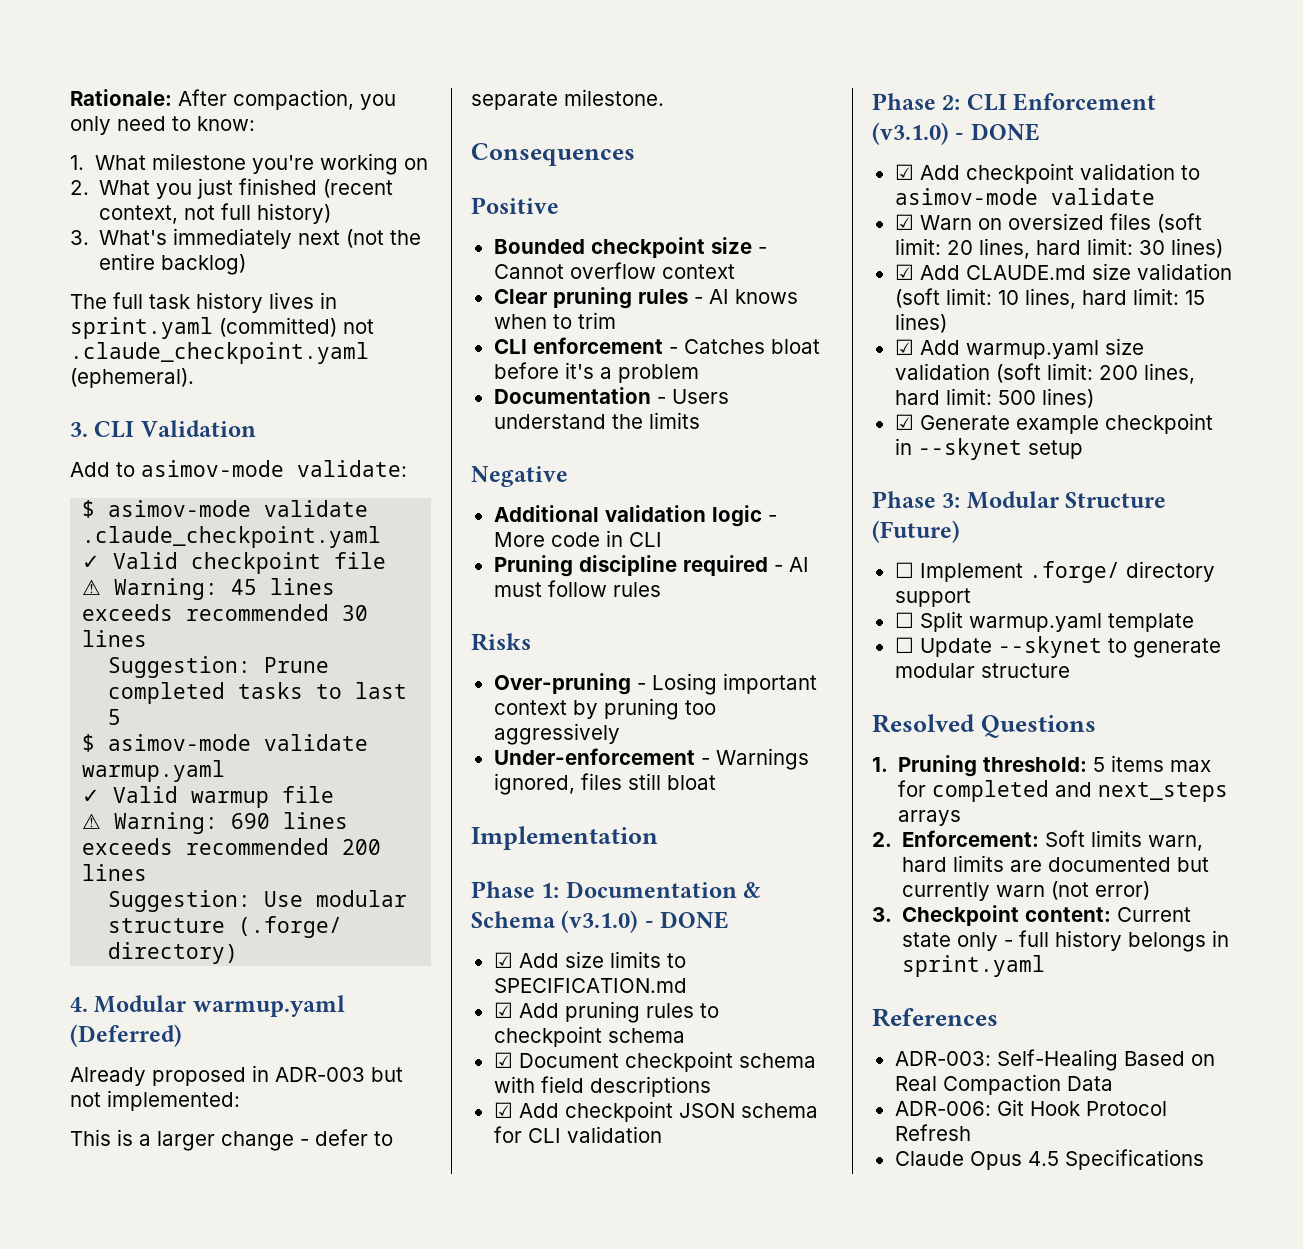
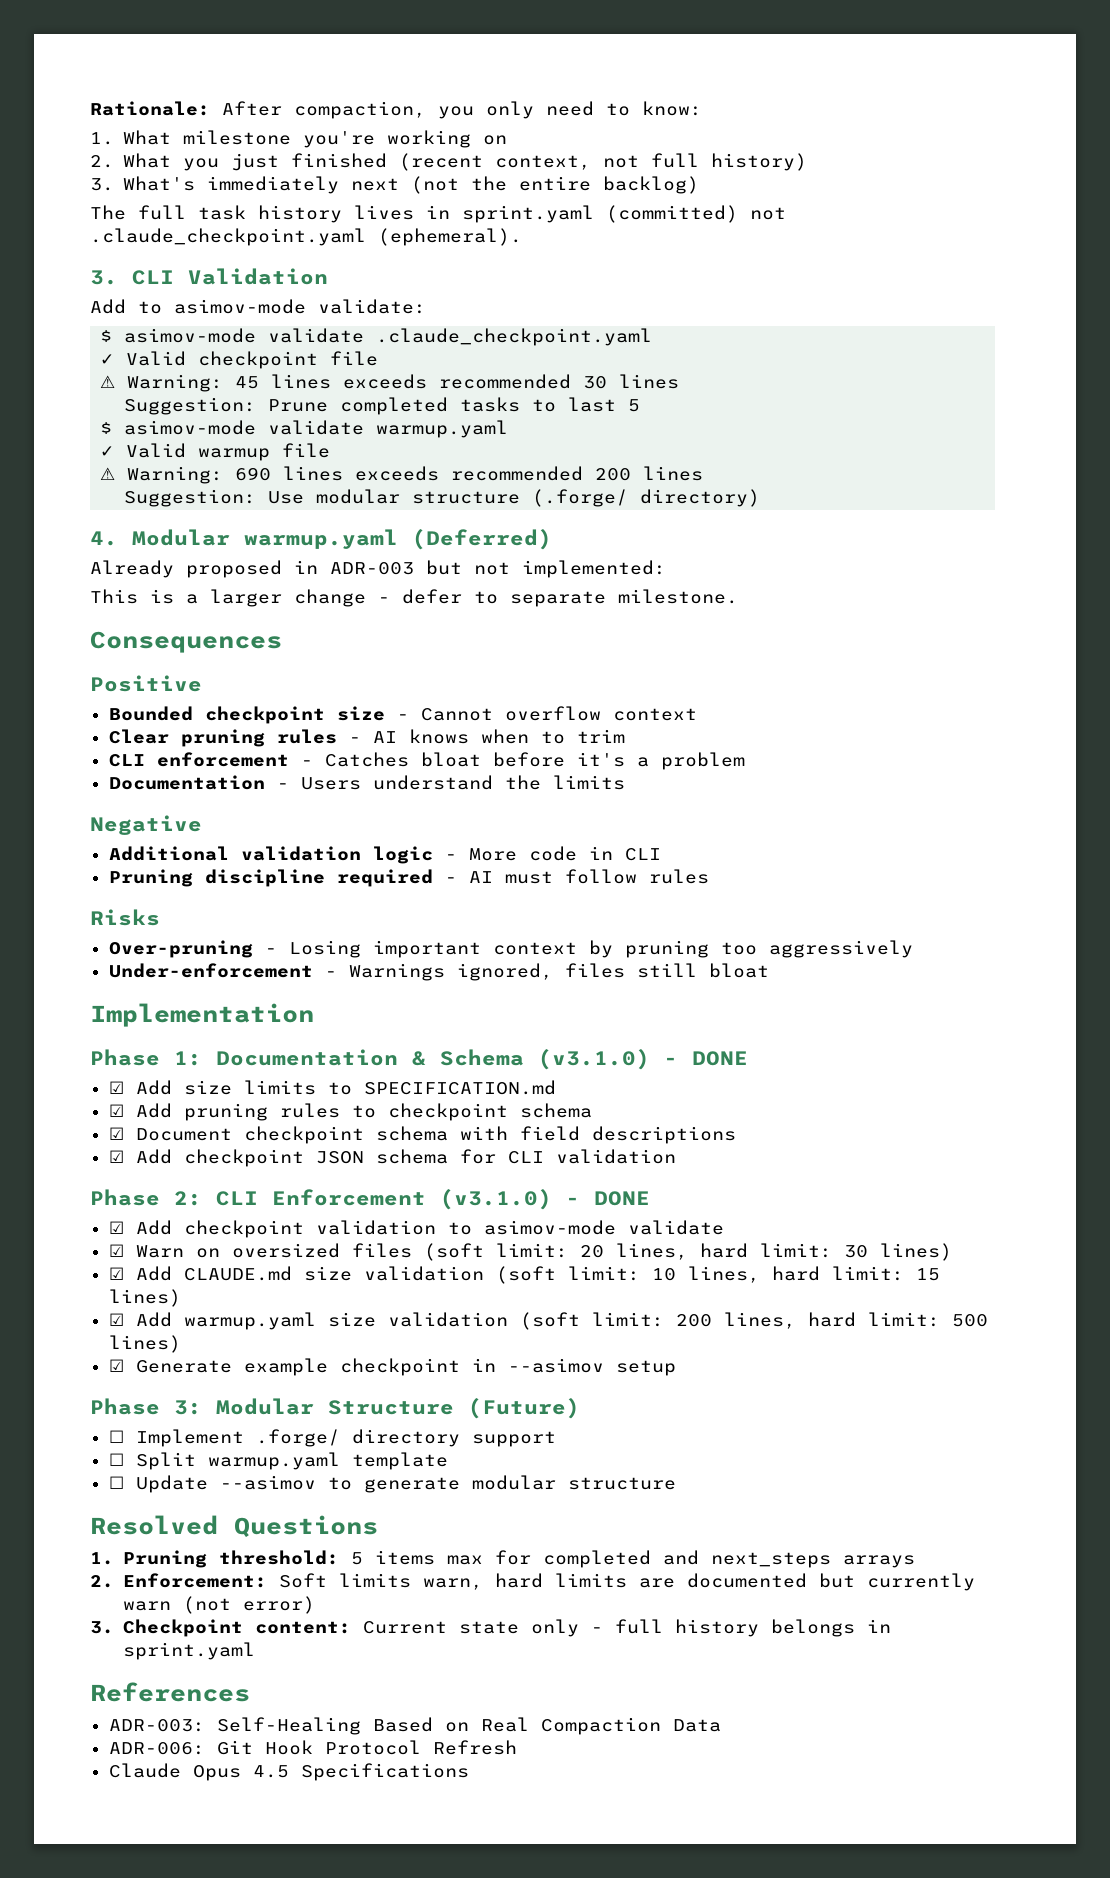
[917,438,1022,460] --skynet -> [507,1358,604,1373] --asimov
[997,636,1102,658] --skynet -> [219,1475,316,1490] --asimov

